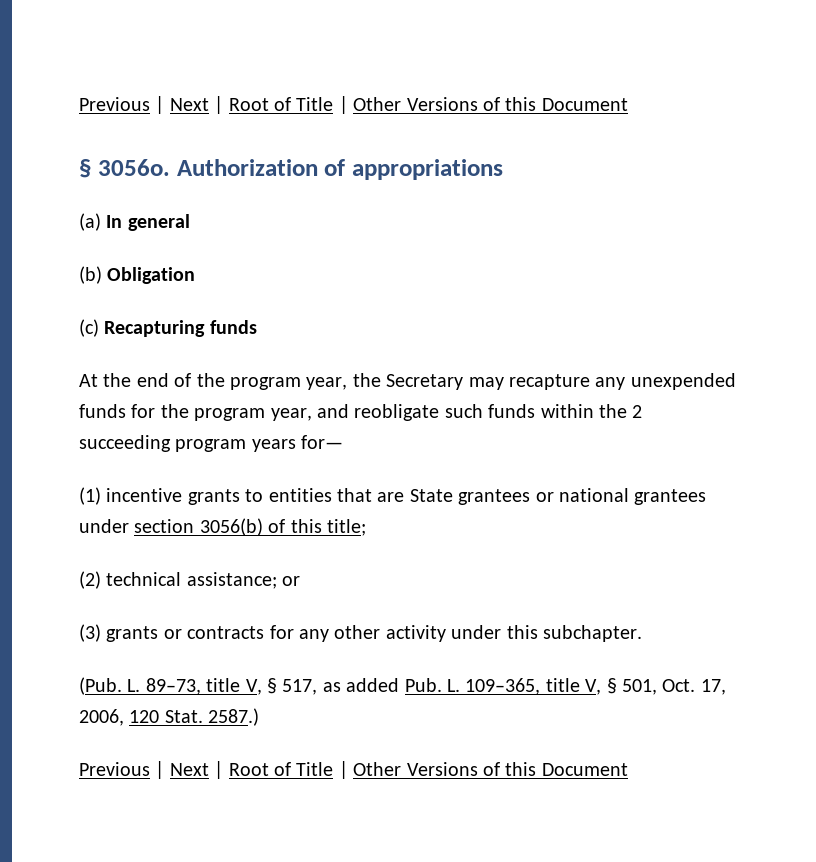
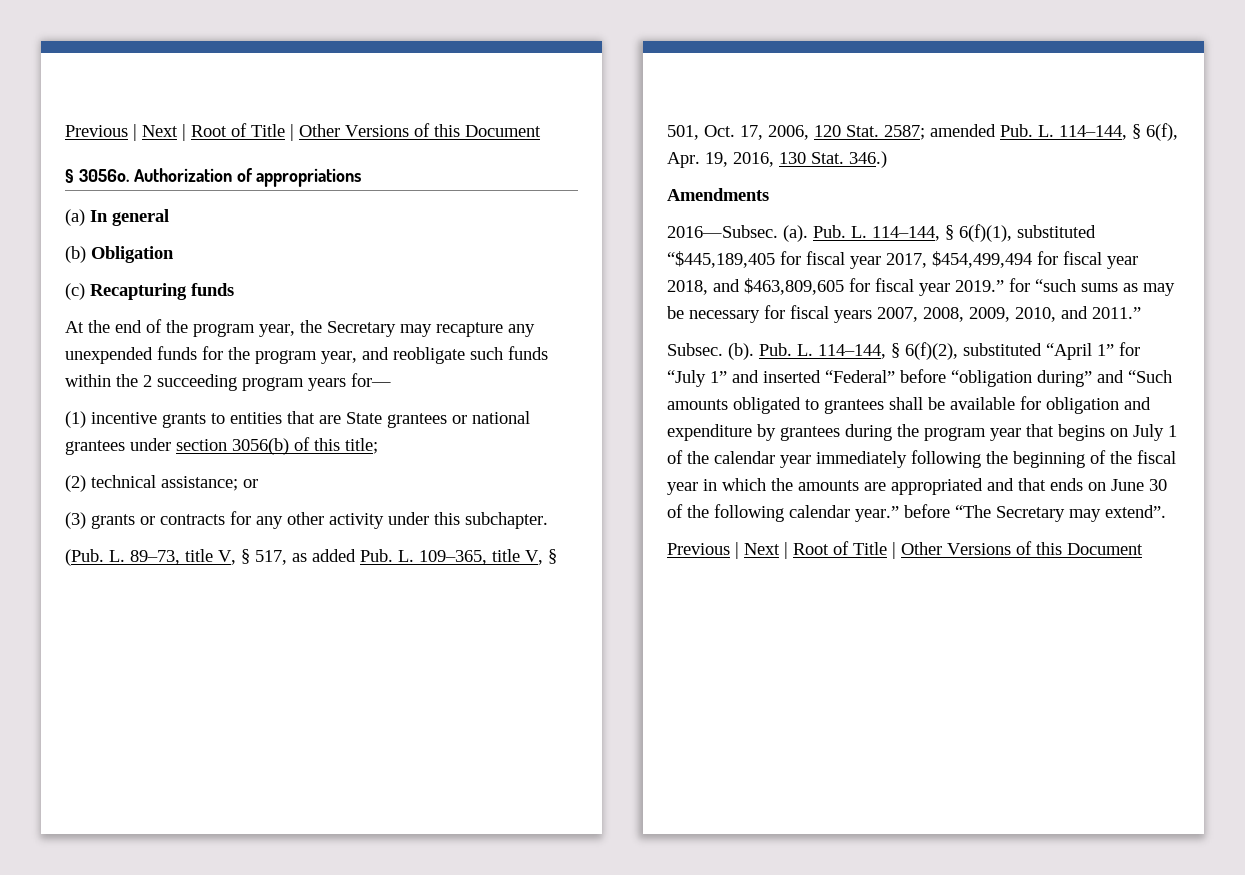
[208,708,260,726] 2587.) -> [884,123,1178,141] [667,151,887,168] [667,188,769,201] [667,224,1096,242] [667,251,1138,269] [667,278,1175,296] [667,305,1141,323] [667,342,1140,360] [667,369,1172,387] [667,396,1151,414] [667,424,1177,441] [667,450,1176,468] [667,478,1167,495] [667,504,1166,522] 2587; amended Pub. L. 114–144, § 6(f), Apr. 19, 2016, 130 Stat. 346.) // Amendments // 2016—Subsec. (a). Pub. L. 114–144, § 6(f)(1), substituted “$445,189,405 for fiscal year 2017, $454,499,494 for fiscal year 2018, and $463,809,605 for fiscal year 2019.” for “such sums as may be necessary for fiscal years 2007, 2008, 2009, 2010, and 2011.” // Subsec. (b). Pub. L. 114–144, § 6(f)(2), substituted “April 1” for “July 1” and inserted “Federal” before “obligation during” and “Such amounts obligated to grantees shall be available for obligation and expenditure by grantees during the program year that begins on July 1 of the calendar year immediately following the beginning of the fiscal year in which the amounts are appropriated and that ends on June 30 of the following calendar year.” before “The Secretary may extend”.

